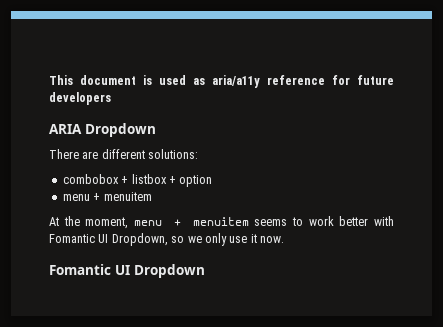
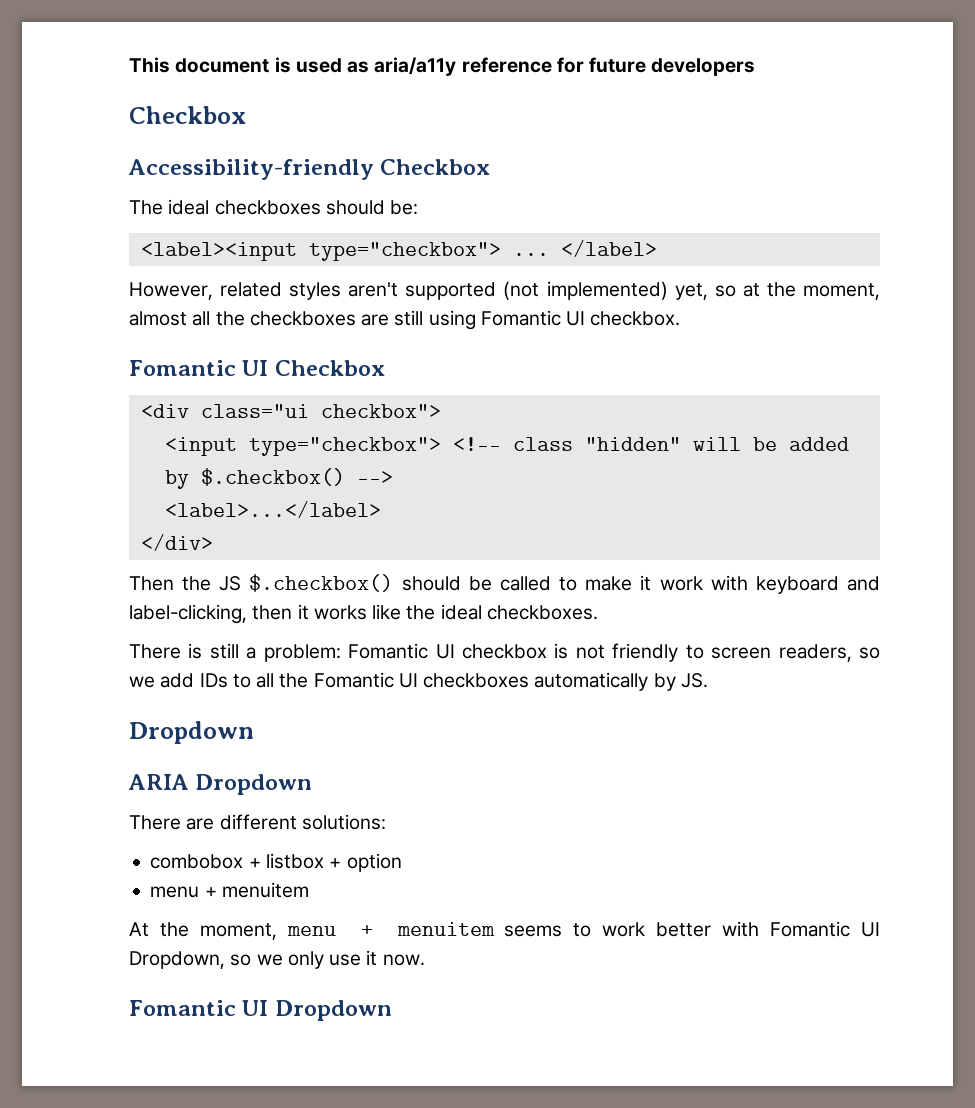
(111, 98) none -> [129,106,246,124] [128,159,491,180] [129,199,419,215] [140,240,657,261] [129,281,881,300] [129,310,681,330] [129,360,385,376] [140,404,441,418] [164,437,849,456] [164,468,393,489] [164,501,381,518] [140,534,213,551] [129,574,881,594] [129,604,598,624] [129,643,881,662] [129,672,708,691] [129,721,254,744] // Checkbox // Accessibility-friendly Checkbox // The ideal checkboxes should be: // <label><input type="checkbox"> ... </label> // However, related styles aren't supported (not implemented) yet, so at the moment, almost all the checkboxes are still using Fomantic UI checkbox. // Fomantic UI Checkbox // <div class="ui checkbox"> // <input type="checkbox"> <!-- class "hidden" will be added by $.checkbox() --> // <label>...</label> // </div> // Then the JS $.checkbox() should be called to make it work with keyboard and label-clicking, then it works like the ideal checkboxes. // There is still a problem: Fomantic UI checkbox is not friendly to screen readers, so we add IDs to all the Fomantic UI checkboxes automatically by JS. // Dropdown

